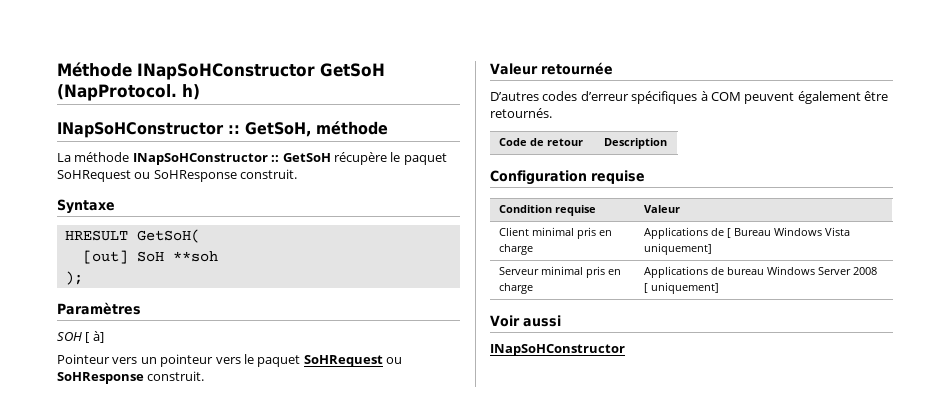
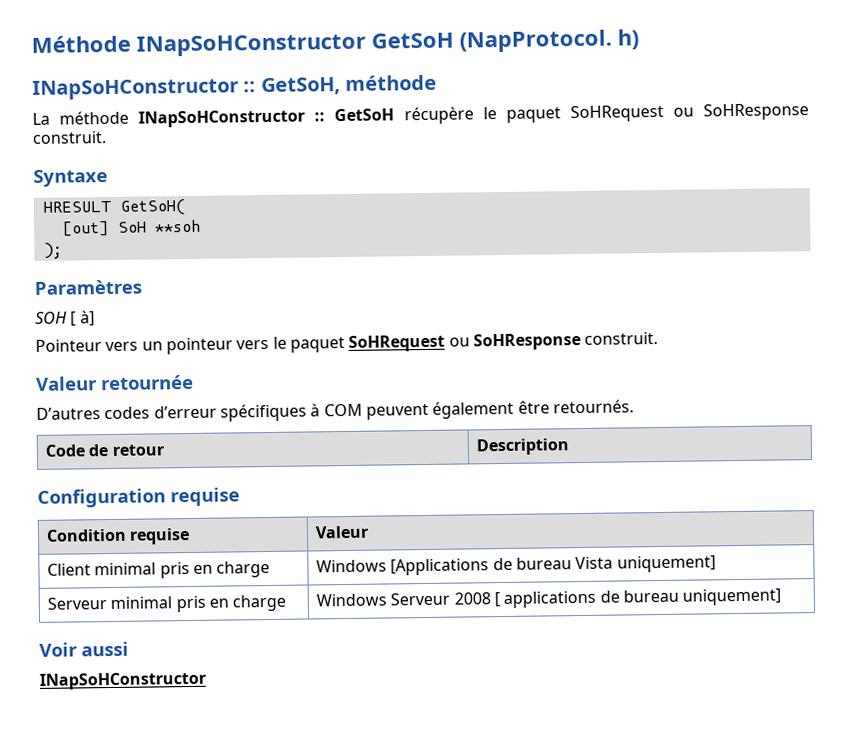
[644,227,823,239] Applications de [ Bureau Windows -> [316,557,573,576] Windows [Applications de bureau
[644,266,878,278] [644,283,649,293] Applications de bureau Windows Server 2008 [ -> [316,589,679,609] Windows Serveur 2008 [ applications de bureau

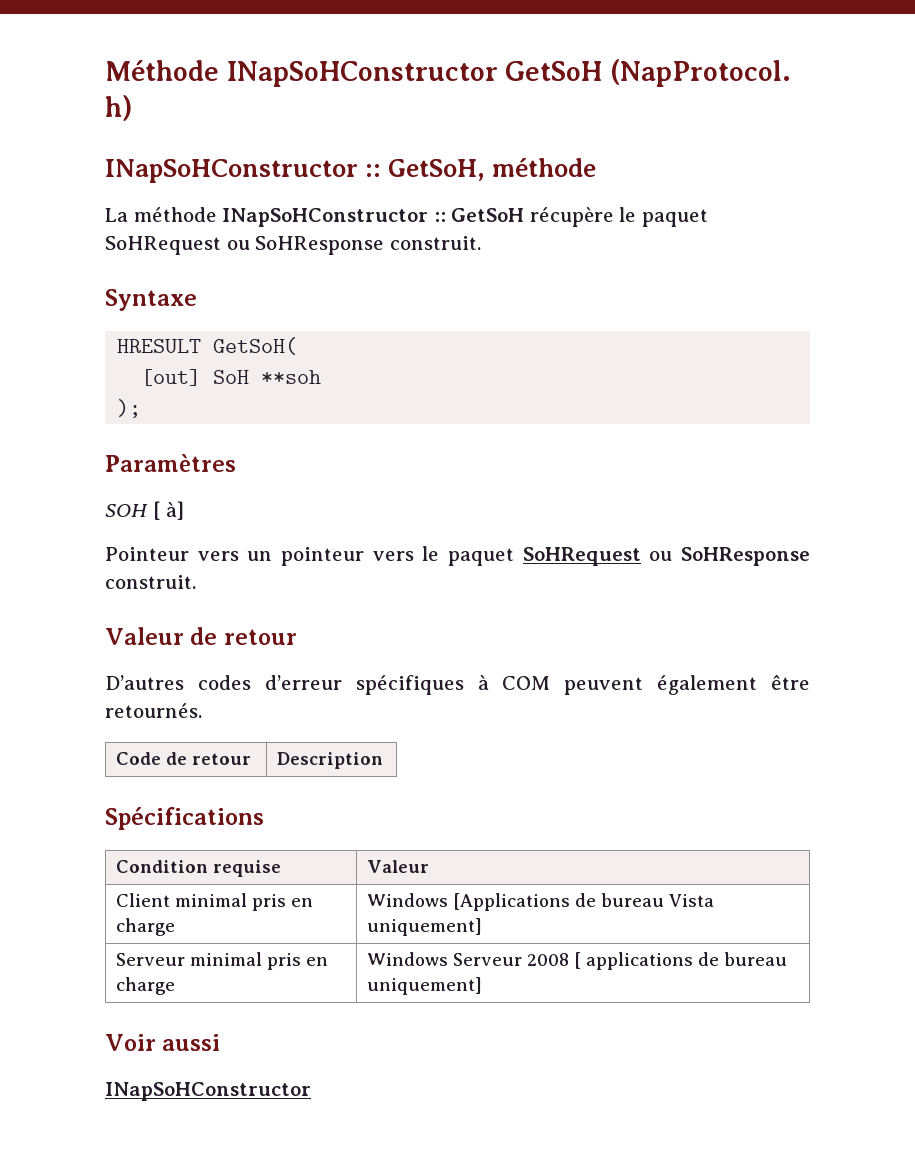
[100,374,194,391] retournée -> [190,627,297,645] de retour
[37,487,240,508] Configuration requise -> [105,807,264,830] Spécifications

